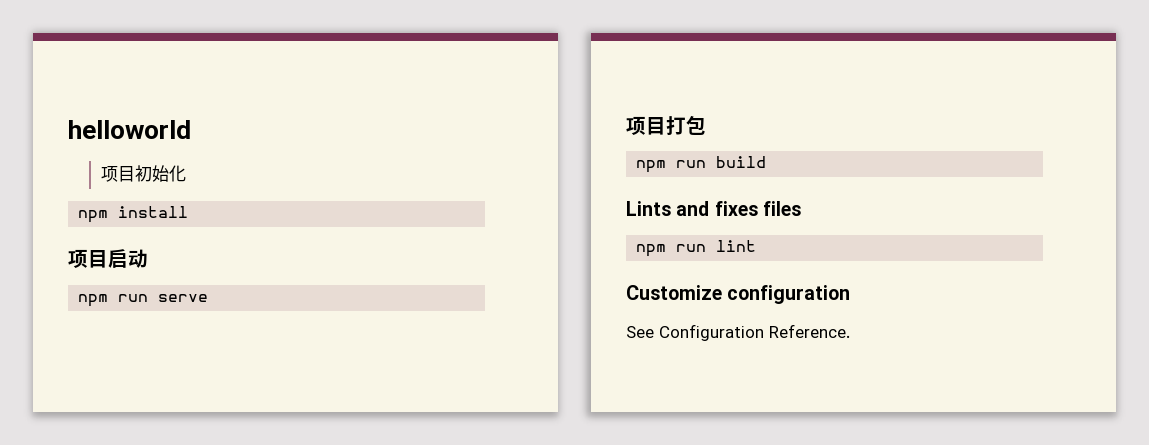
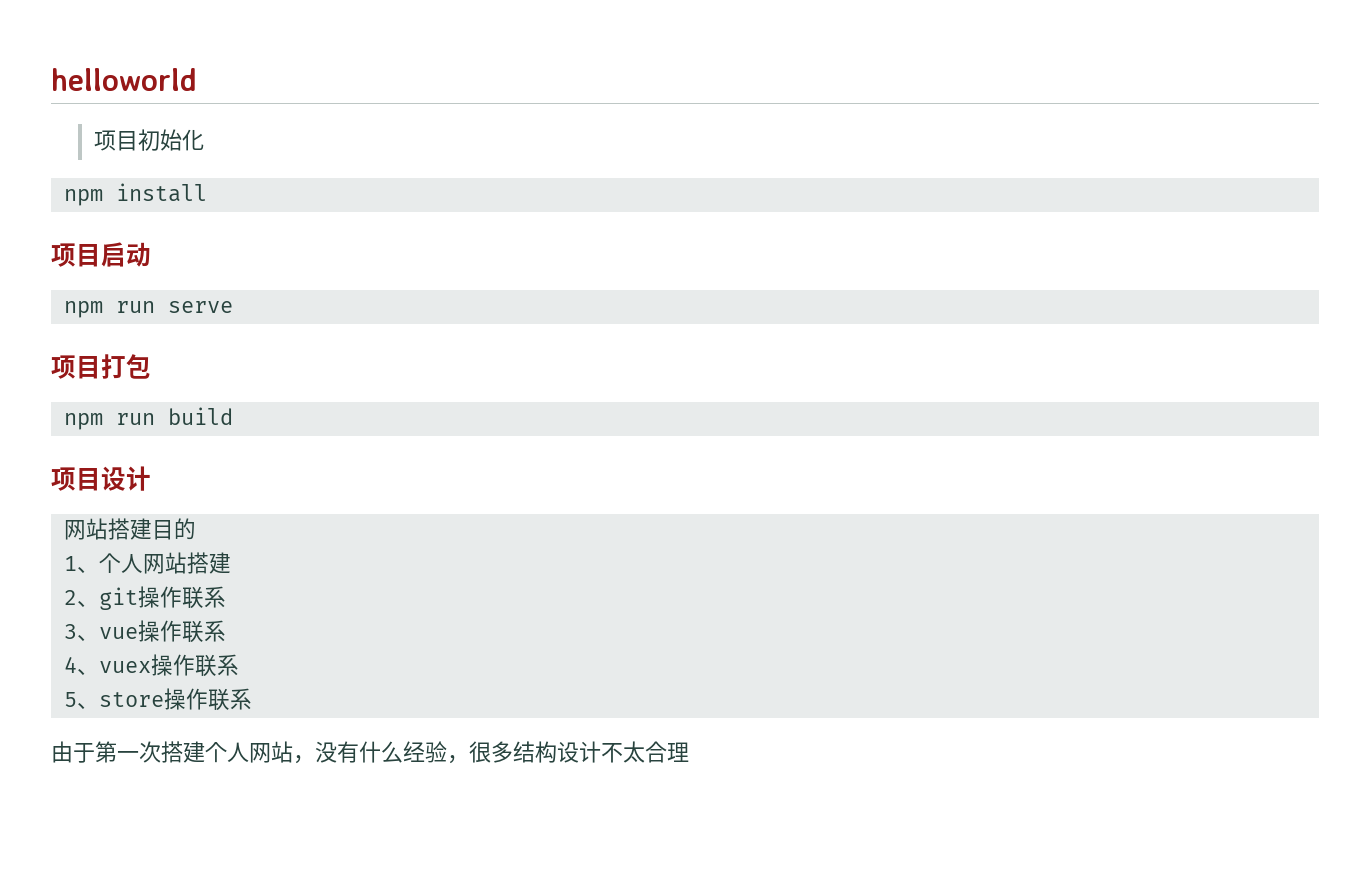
[626,201,801,216] [636,240,757,257] [626,285,851,304] [626,324,850,341] Lints and fixes files // npm run lint // Customize configuration // See Configuration Reference. -> [51,466,151,491] [64,518,197,540] [64,552,232,574] [64,586,227,610] [64,620,227,643] [64,654,240,677] [64,688,253,711] [51,741,689,764] 项目设计 // 网站搭建目的 // 1、个人网站搭建 // 2、git操作联系 // 3、vue操作联系 // 4、vuex操作联系 // 5、store操作联系 // 由于第一次搭建个人网站，没有什么经验，很多结构设计不太合理

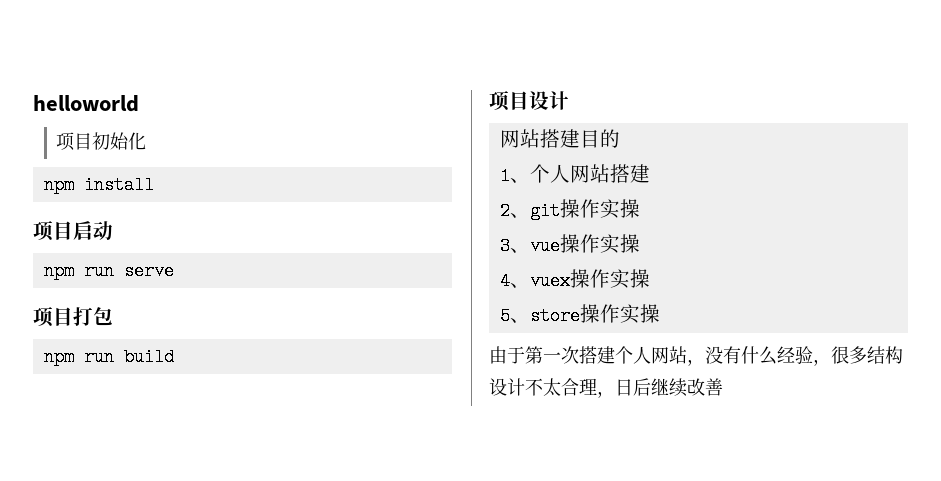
[182,586,227,609] 联系 -> [599,199,640,219] 实操
[182,620,227,643] 联系 -> [599,234,640,254] 实操
[195,654,240,677] 联系 -> [609,269,650,289] 实操
[208,688,253,711] 联系 -> [619,304,660,324] 实操
(689, 752) none -> [597,378,723,398] ，日后继续改善

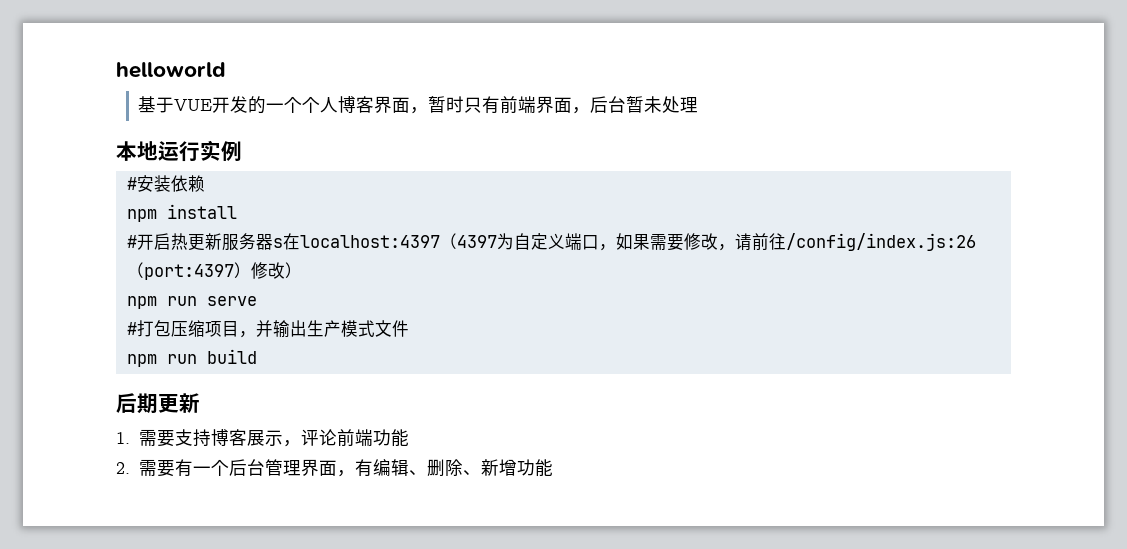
[56,132,147,151] [43,176,154,194] [33,221,113,241] [43,262,174,280] [33,307,113,327] [43,348,174,366] [489,91,569,111] [499,129,620,148] [499,164,650,185] [499,199,640,220] [499,234,640,255] [499,269,650,290] [499,304,660,325] [489,346,903,366] [489,378,723,398] 项目初始化 // npm install // 项目启动 // npm run serve // 项目打包 // npm run build // 项目设计 // 网站搭建目的 // 1、个人网站搭建 // 2、git操作实操 // 3、vue操作实操 // 4、vuex操作实操 // 5、store操作实操 // 由于第一次搭建个人网站，没有什么经验，很多结构设计不太合理，日后继续改善 -> [138,96,699,114] [116,140,242,162] [126,175,205,192] [126,204,237,222] [126,233,976,251] [126,262,302,280] [126,296,257,309] [126,320,409,338] [126,349,257,367] [116,393,200,414] [116,429,409,447] [116,459,553,477] 基于VUE开发的一个个人博客界面，暂时只有前端界面，后台暂未处理 // 本地运行实例 // #安装依赖 // npm install // #开启热更新服务器s在localhost:4397（4397为自定义端口，如果需要修改，请前往/config/index.js:26（port:4397）修改） // npm run serve // #打包压缩项目，并输出生产模式文件 // npm run build // 后期更新 // 1.需要支持博客展示，评论前端功能 // 2.需要有一个后台管理界面，有编辑、删除、新增功能

